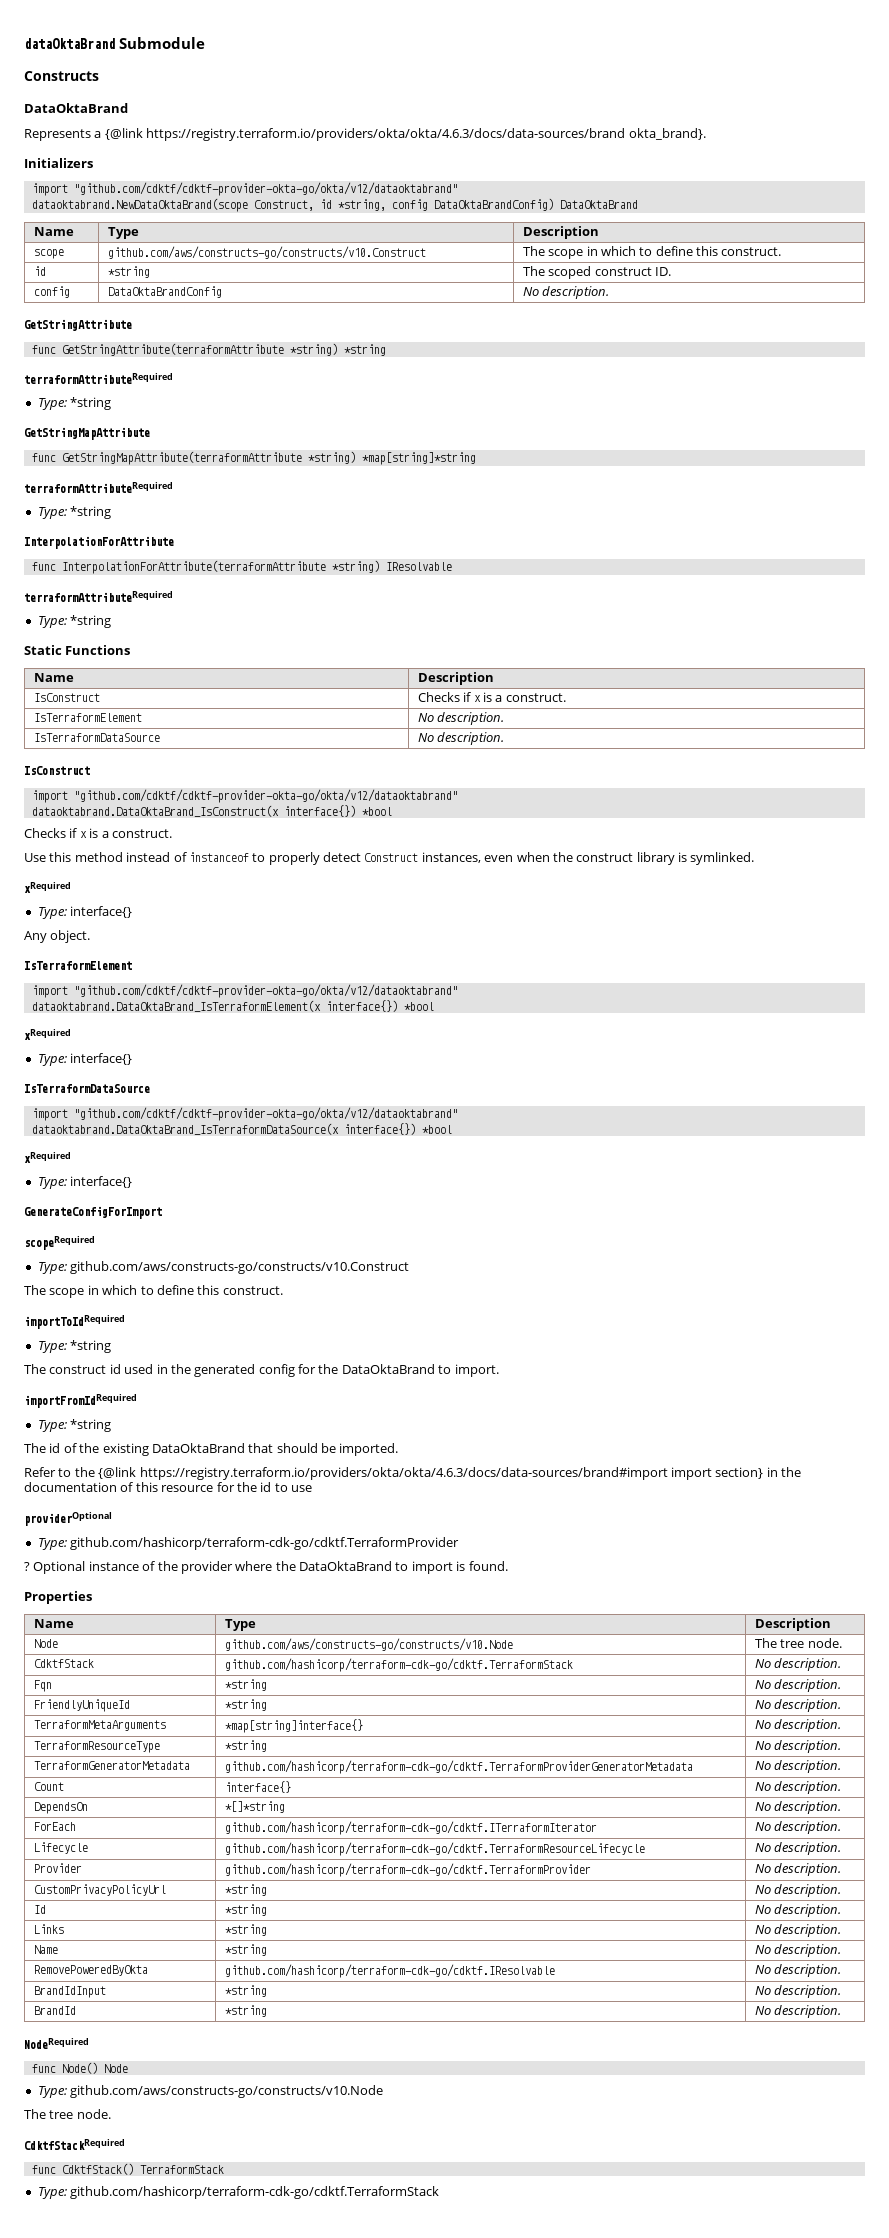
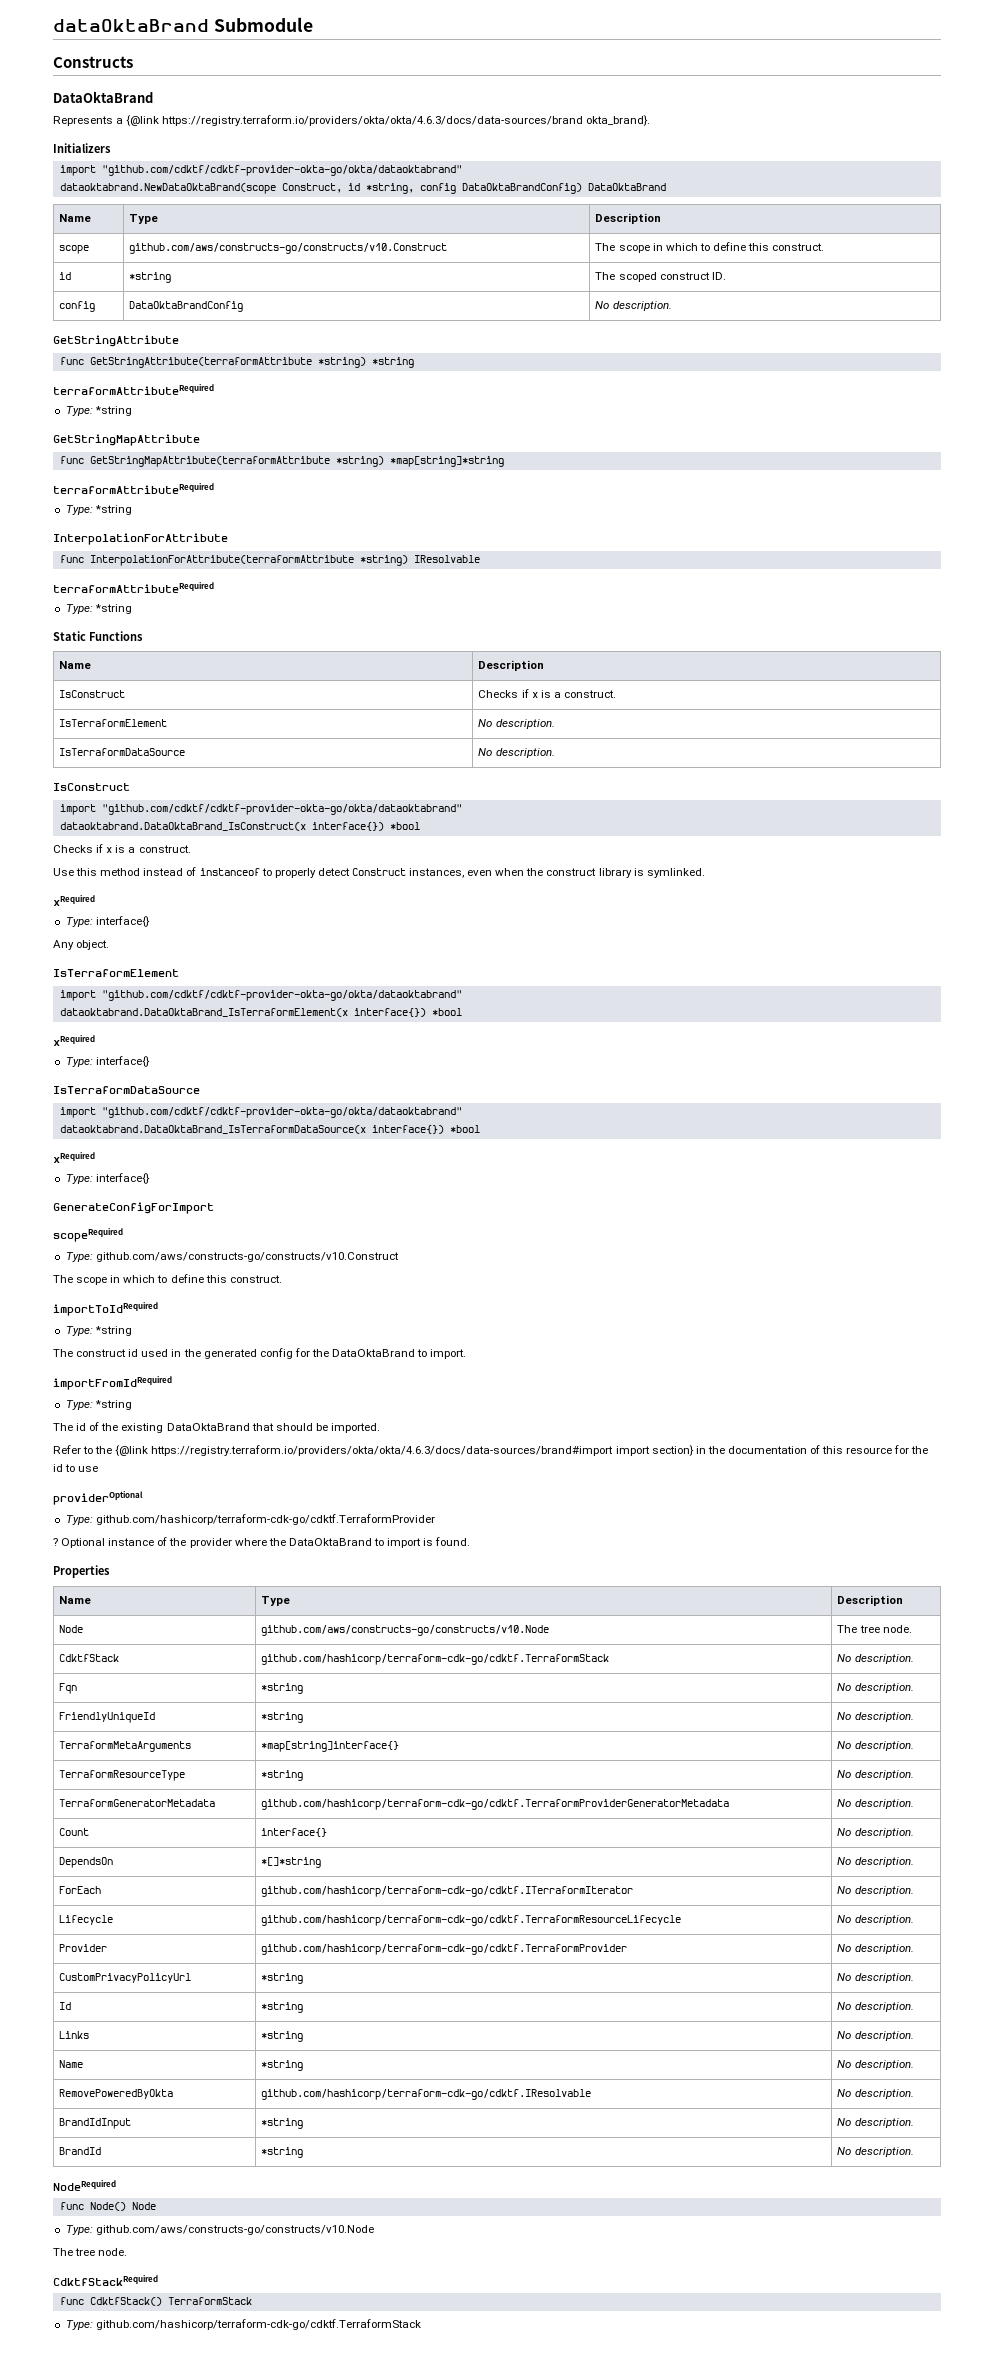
[73,182,458,196] "github.com/cdktf/cdktf-provider-okta-go/okta/v12/dataoktabrand" -> [101,165,462,176] "github.com/cdktf/cdktf-provider-okta-go/okta/dataoktabrand"
[73,789,458,803] "github.com/cdktf/cdktf-provider-okta-go/okta/v12/dataoktabrand" -> [101,804,462,815] "github.com/cdktf/cdktf-provider-okta-go/okta/dataoktabrand"
[73,984,458,998] "github.com/cdktf/cdktf-provider-okta-go/okta/v12/dataoktabrand" -> [101,990,462,1001] "github.com/cdktf/cdktf-provider-okta-go/okta/dataoktabrand"
[73,1107,458,1121] "github.com/cdktf/cdktf-provider-okta-go/okta/v12/dataoktabrand" -> [101,1107,462,1118] "github.com/cdktf/cdktf-provider-okta-go/okta/dataoktabrand"

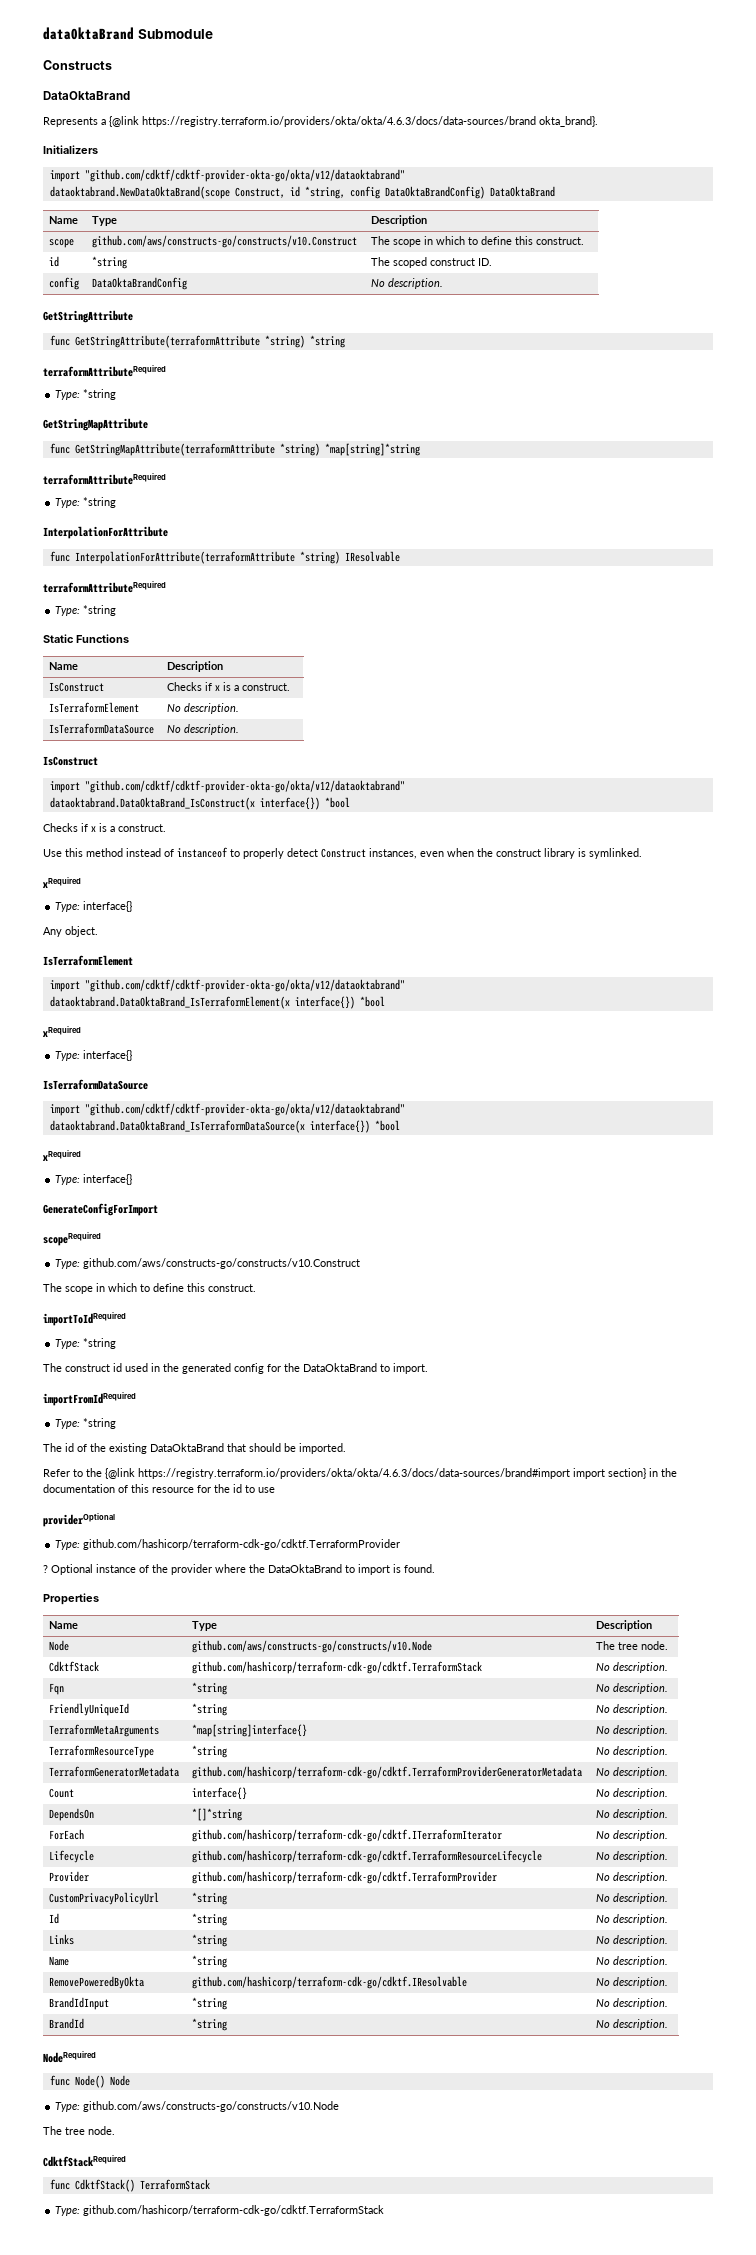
[101,165,462,176] "github.com/cdktf/cdktf-provider-okta-go/okta/dataoktabrand" -> [84,169,405,182] "github.com/cdktf/cdktf-provider-okta-go/okta/v12/dataoktabrand"
[101,804,462,815] "github.com/cdktf/cdktf-provider-okta-go/okta/dataoktabrand" -> [84,780,405,793] "github.com/cdktf/cdktf-provider-okta-go/okta/v12/dataoktabrand"
[101,990,462,1001] "github.com/cdktf/cdktf-provider-okta-go/okta/dataoktabrand" -> [84,979,405,992] "github.com/cdktf/cdktf-provider-okta-go/okta/v12/dataoktabrand"
[101,1107,462,1118] "github.com/cdktf/cdktf-provider-okta-go/okta/dataoktabrand" -> [84,1103,405,1116] "github.com/cdktf/cdktf-provider-okta-go/okta/v12/dataoktabrand"

